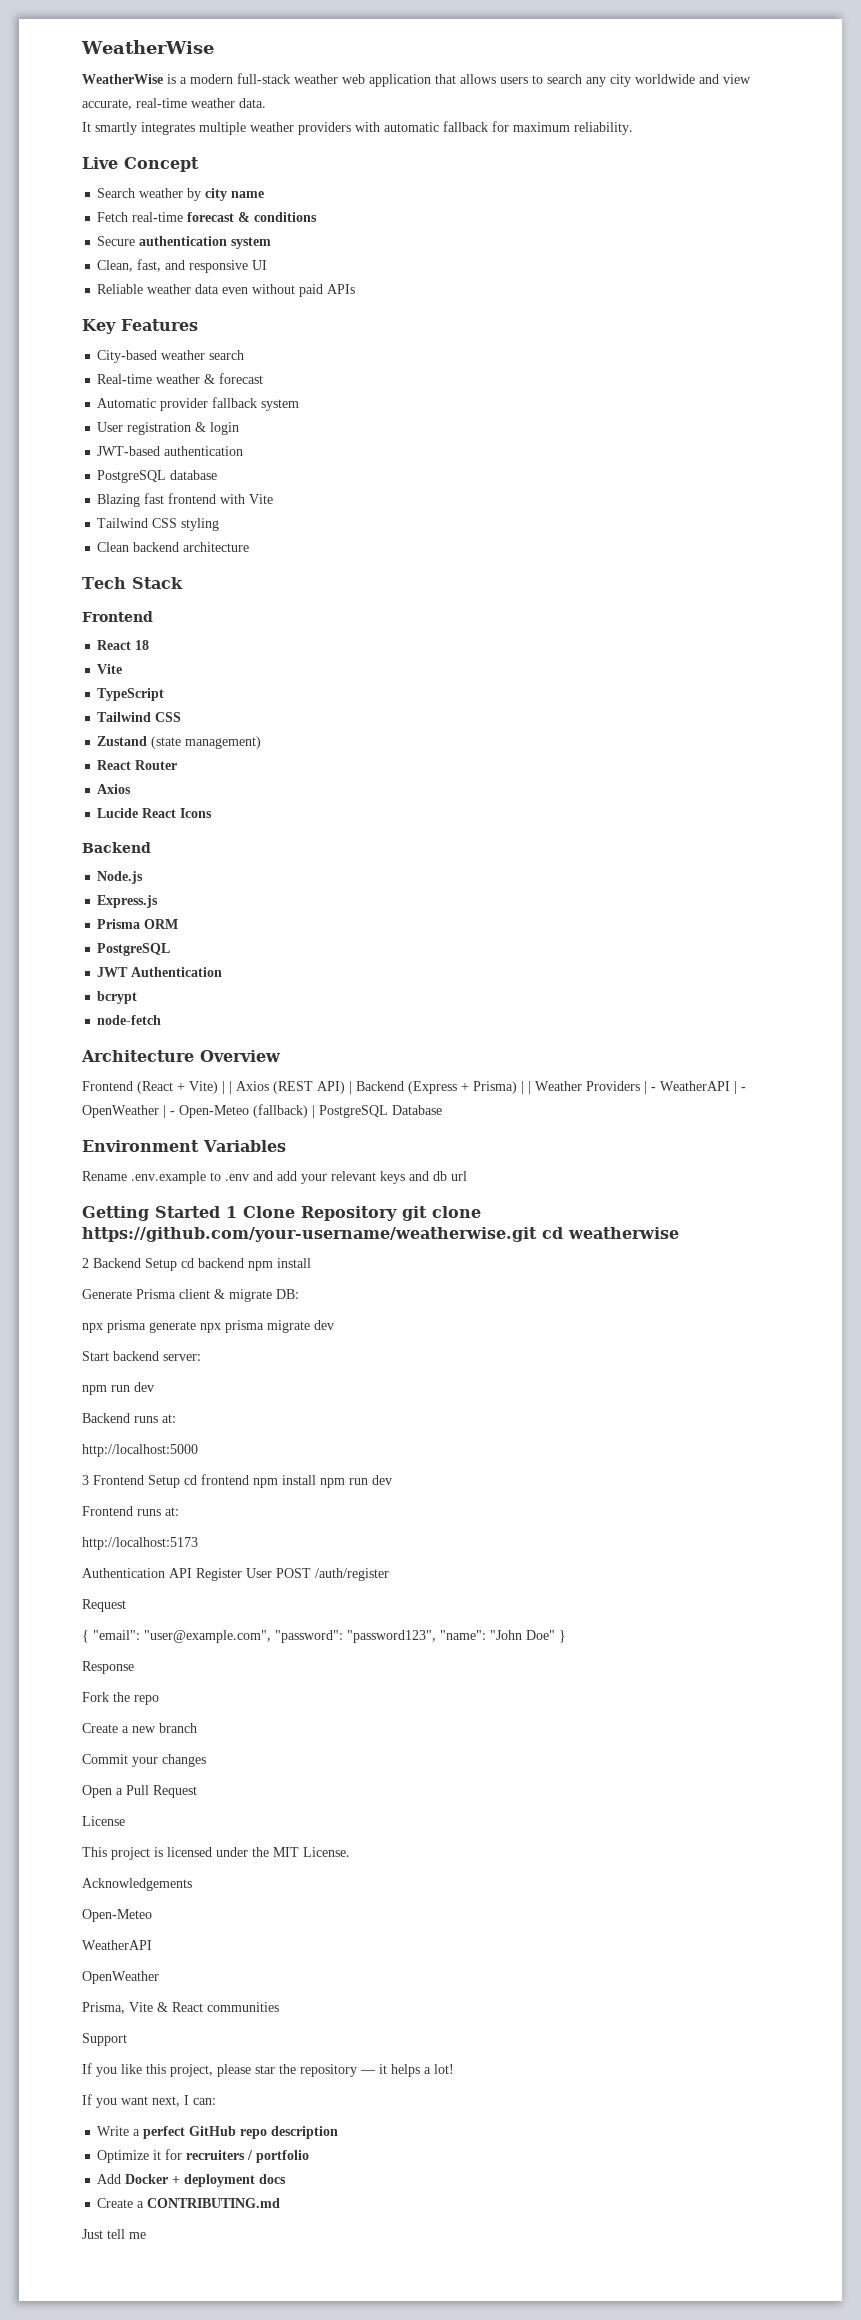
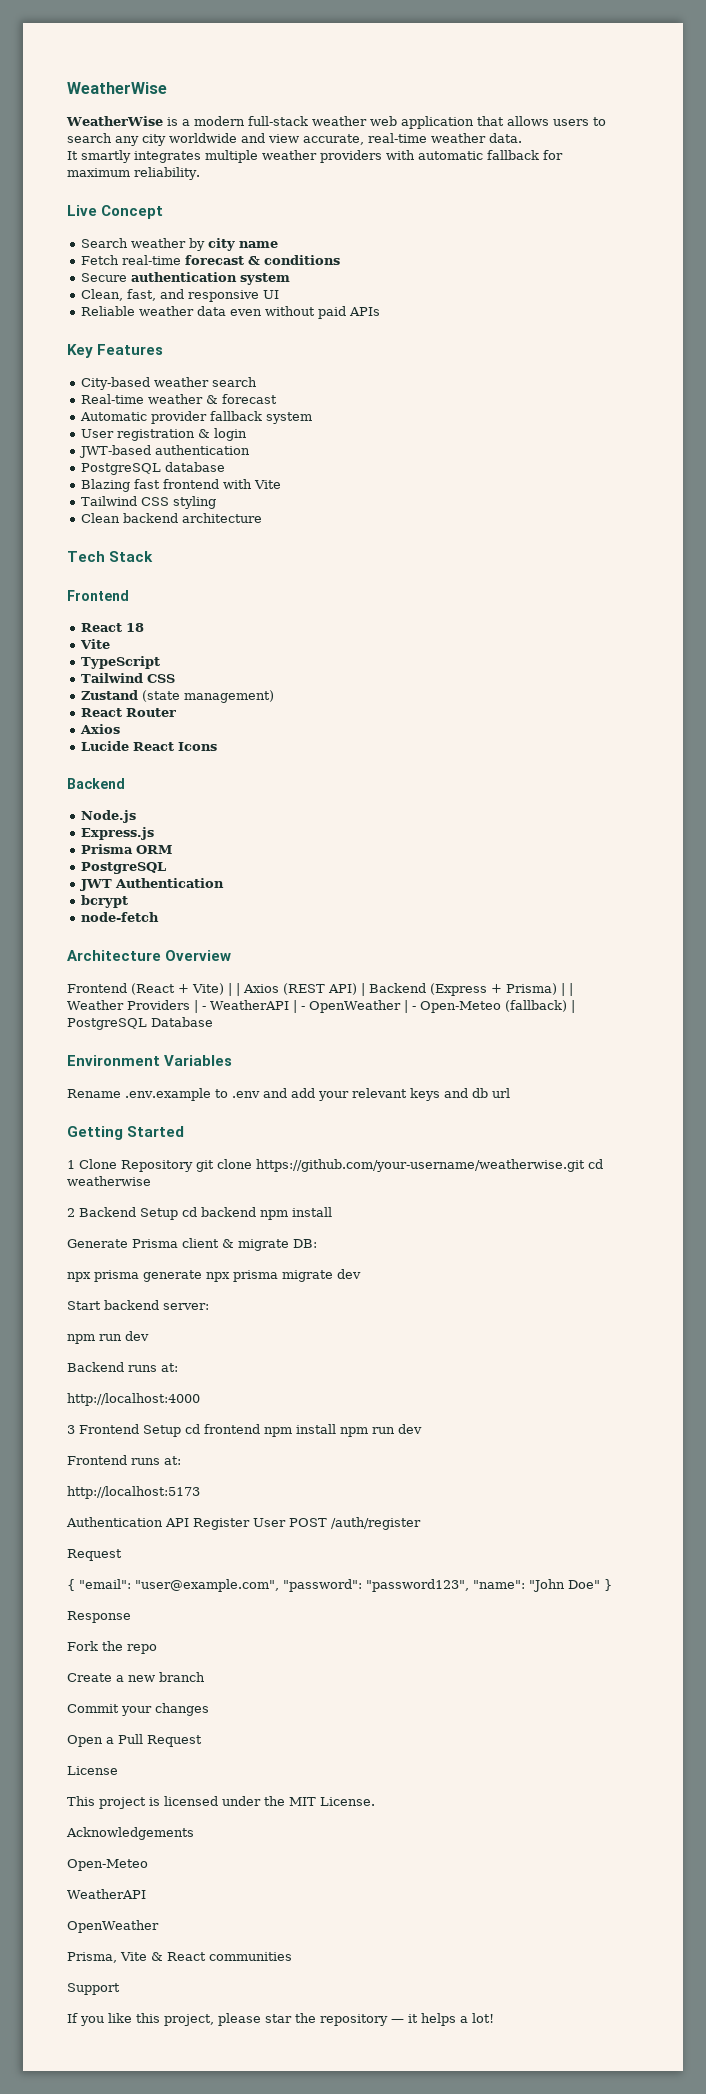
(220, 1212) none -> (185, 1131) //
[82,1444,198,1457] http://localhost:5000 -> [67,1393,200,1406] http://localhost:4000
[82,2094,216,2108] [97,2126,339,2139] [97,2149,310,2163] [97,2174,287,2187] [97,2198,281,2208] [82,2229,146,2239] // If you want next, I can: // Write a perfect GitHub repo description // Optimize it for recruiters / portfolio // Add Docker + deployment docs // Create a CONTRIBUTING.md // Just tell me -> (494, 2018) none

